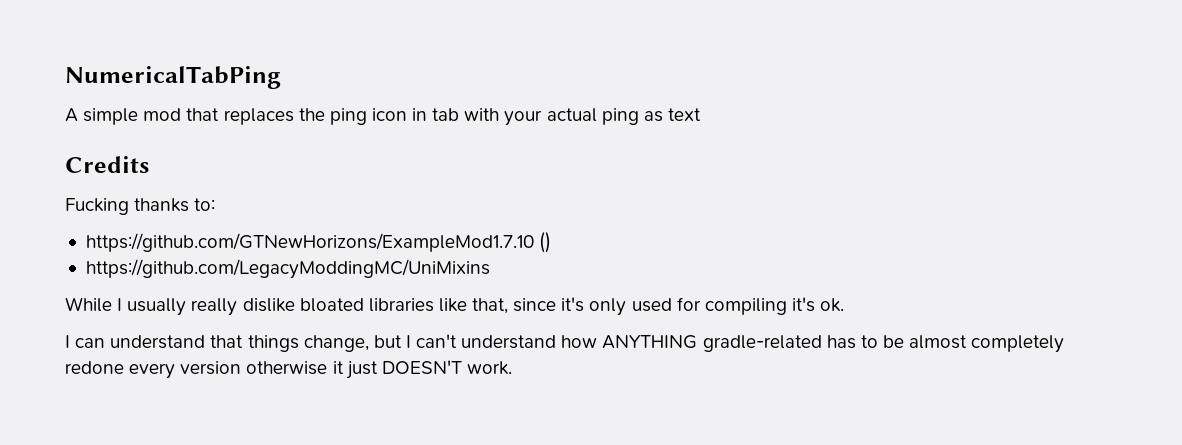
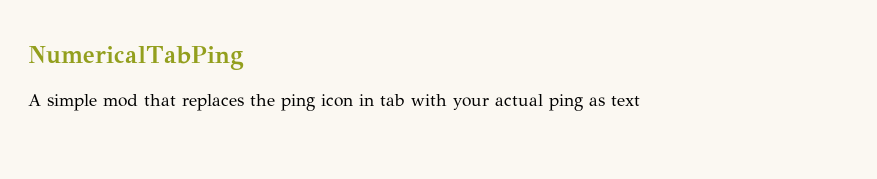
[65,156,149,173] [65,198,216,215] [85,232,552,253] [85,259,490,279] [65,297,845,316] [65,334,1065,353] [65,360,512,379] // Credits // Fucking thanks to: // https://github.com/GTNewHorizons/ExampleMod1.7.10 () // https://github.com/LegacyModdingMC/UniMixins // While I usually really dislike bloated libraries like that, since it's only used for compiling it's ok. // I can understand that things change, but I can't understand how ANYTHING gradle-related has to be almost completely redone every version otherwise it just DOESN'T work. -> (640, 101) none

